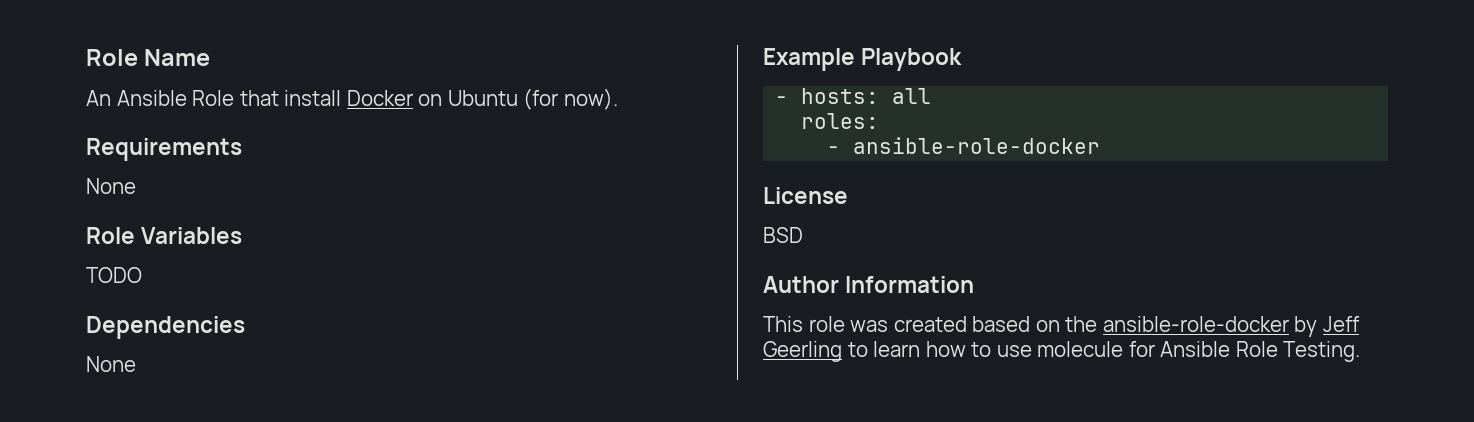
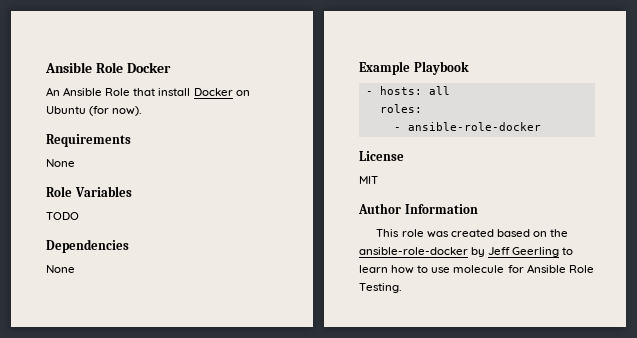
[86,49,211,66] Role Name -> [45,62,171,73] Ansible Role Docker
[763,227,803,243] BSD -> [359,176,378,184] MIT

